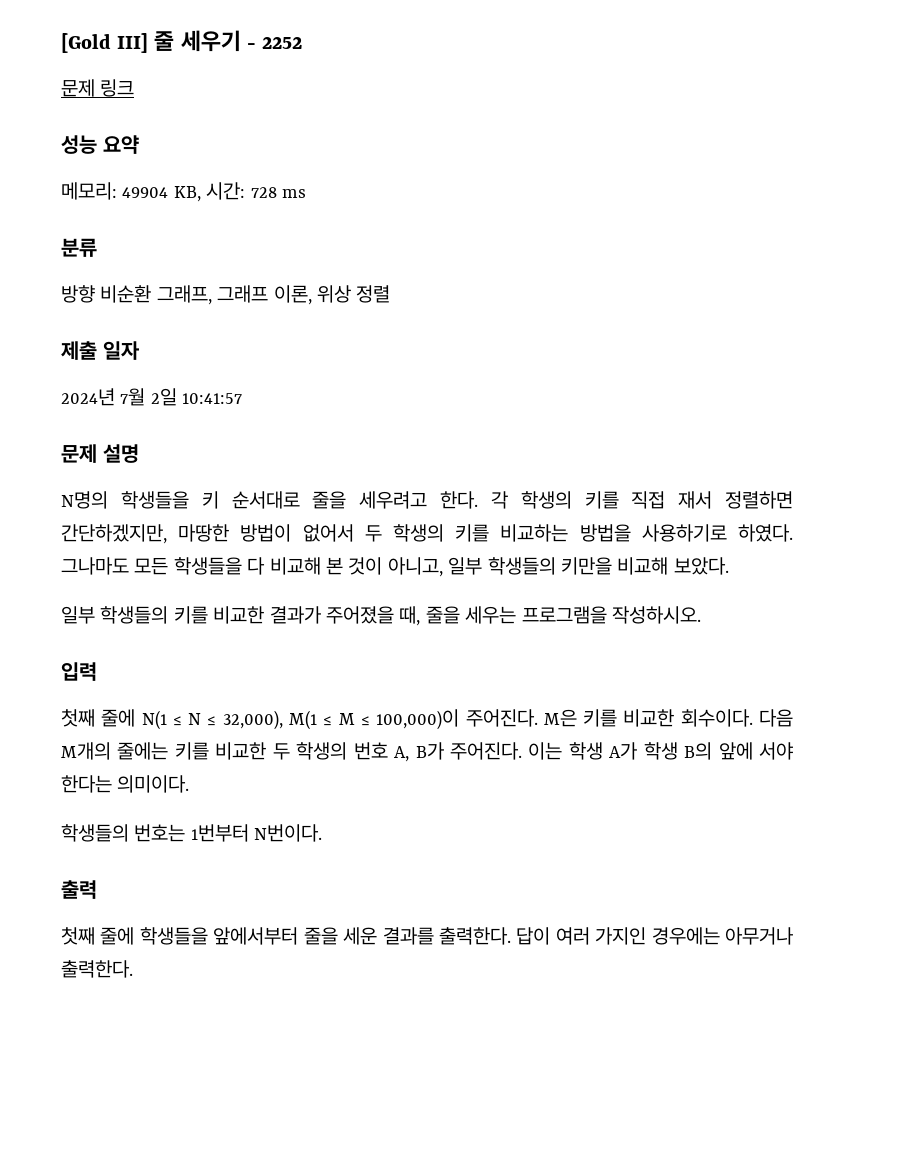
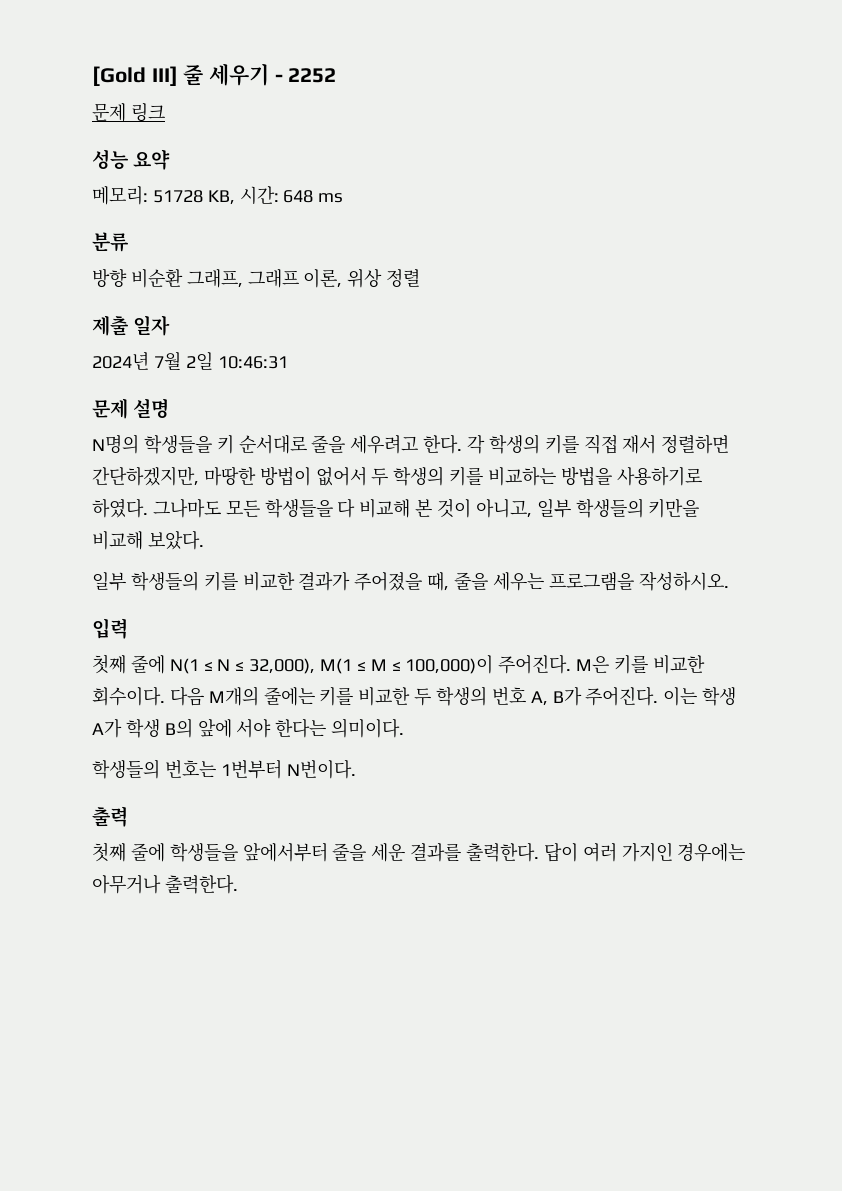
[122,187,169,198] 49904 -> [152,190,203,203] 51728
[250,187,277,198] 728 -> [283,190,314,203] 648
[182,393,243,404] 10:41:57 -> [217,356,288,369] 10:46:31

